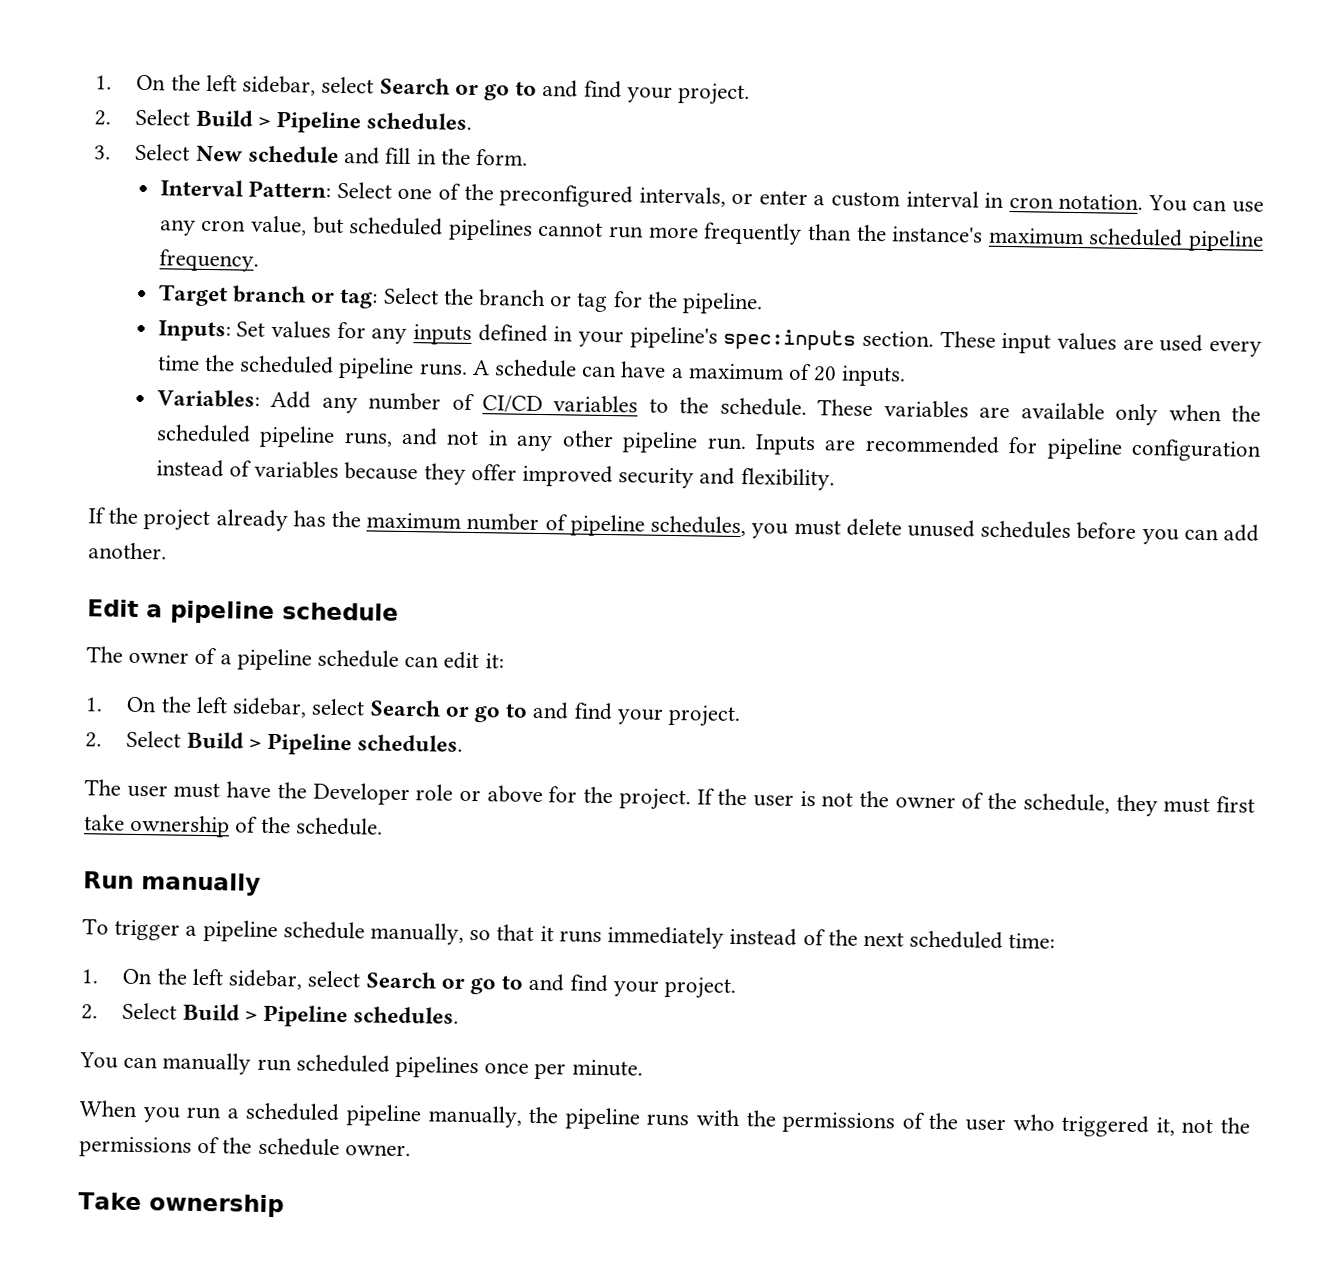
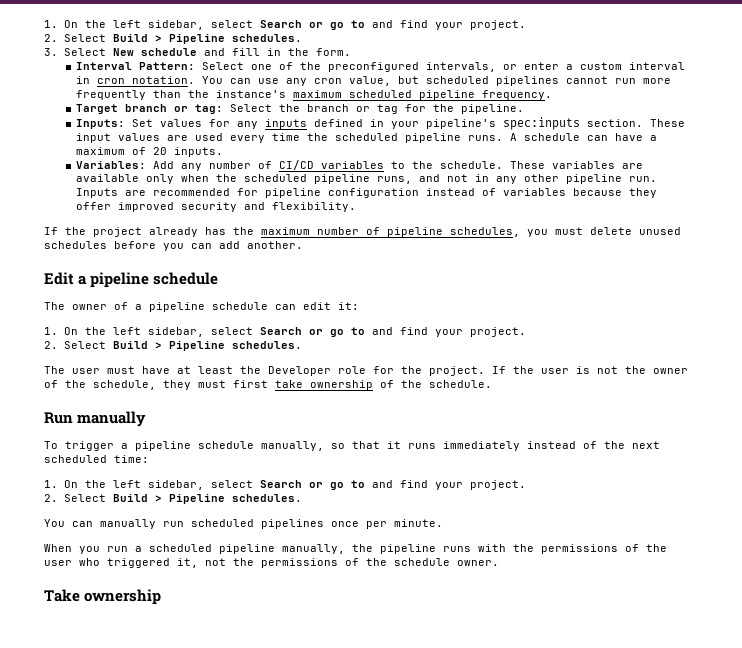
(272, 790) none -> [177,366,233,374] at least
[458,785,543,804] or above -> (366, 370) none

